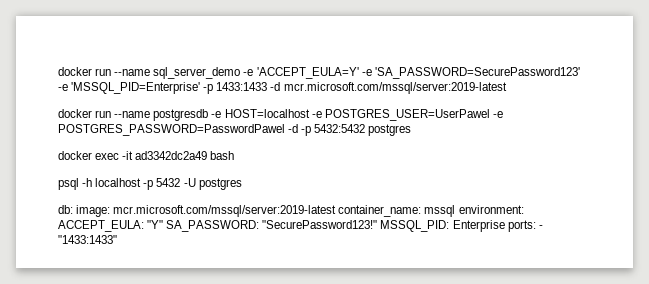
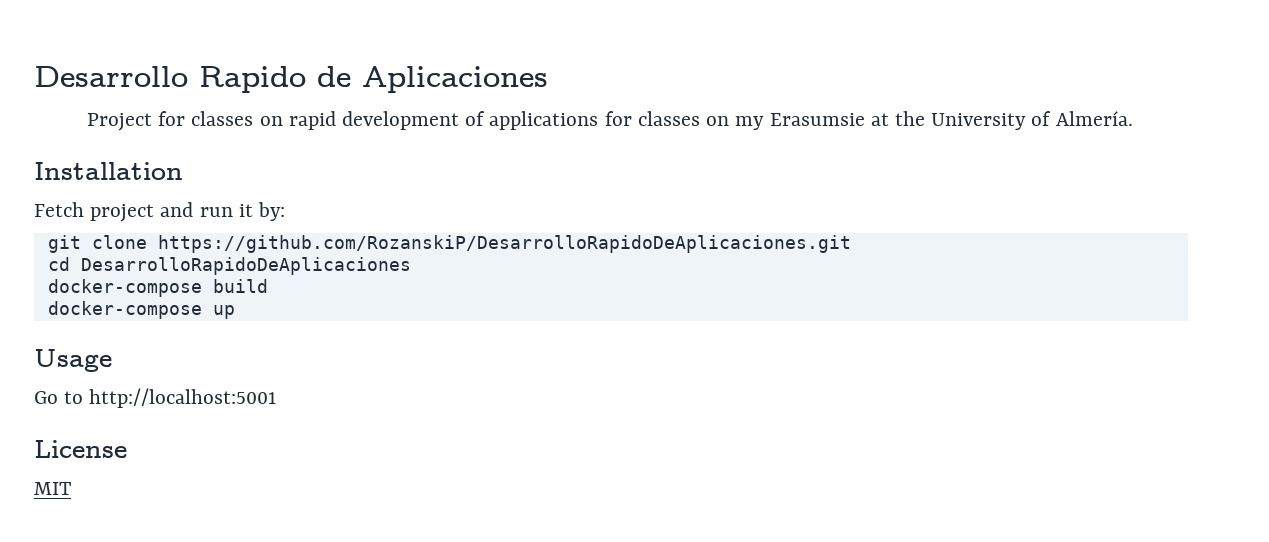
[58,67,580,79] [58,82,507,94] [58,109,503,121] [58,124,412,136] [58,151,235,160] [58,178,242,190] [58,205,524,217] [58,220,543,232] [58,235,117,244] docker run --name sql_server_demo -e 'ACCEPT_EULA=Y' -e 'SA_PASSWORD=SecurePassword123' -e 'MSSQL_PID=Enterprise' -p 1433:1433 -d mcr.microsoft.com/mssql/server:2019-latest // docker run --name postgresdb -e HOST=localhost -e POSTGRES_USER=UserPawel -e POSTGRES_PASSWORD=PasswordPawel -d -p 5432:5432 postgres // docker exec -it ad3342dc2a49 bash // psql -h localhost -p 5432 -U postgres // db: image: mcr.microsoft.com/mssql/server:2019-latest container_name: mssql environment: ACCEPT_EULA: "Y" SA_PASSWORD: "SecurePassword123!" MSSQL_PID: Enterprise ports: - "1433:1433" -> [34,66,548,93] [86,111,1133,131] [34,162,183,180] [34,202,286,222] [47,235,851,253] [47,257,411,275] [47,279,268,297] [47,301,235,319] [34,349,112,372] [34,388,277,408] [34,440,127,458] [34,482,71,495] Desarrollo Rapido de Aplicaciones // Project for classes on rapid development of applications for classes on my Erasumsie at the University of Almería. // Installation // Fetch project and run it by: // git clone https://github.com/RozanskiP/DesarrolloRapidoDeAplicaciones.git // cd DesarrolloRapidoDeAplicaciones // docker-compose build // docker-compose up // Usage // Go to http://localhost:5001 // License // MIT

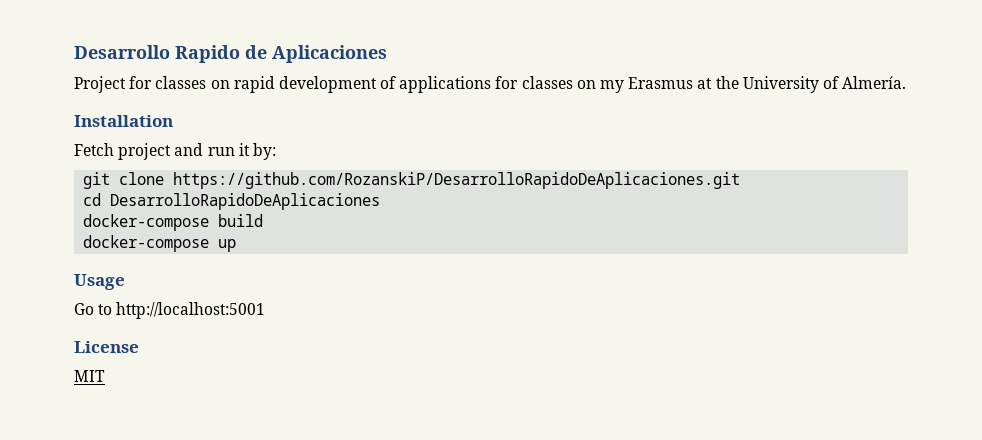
[769,113,865,126] Erasumsie -> [628,77,694,89] Erasmus

